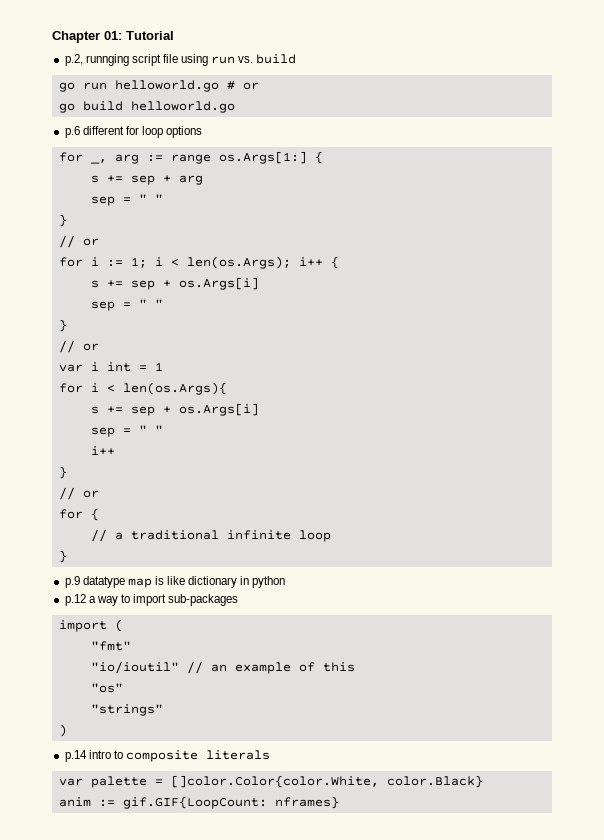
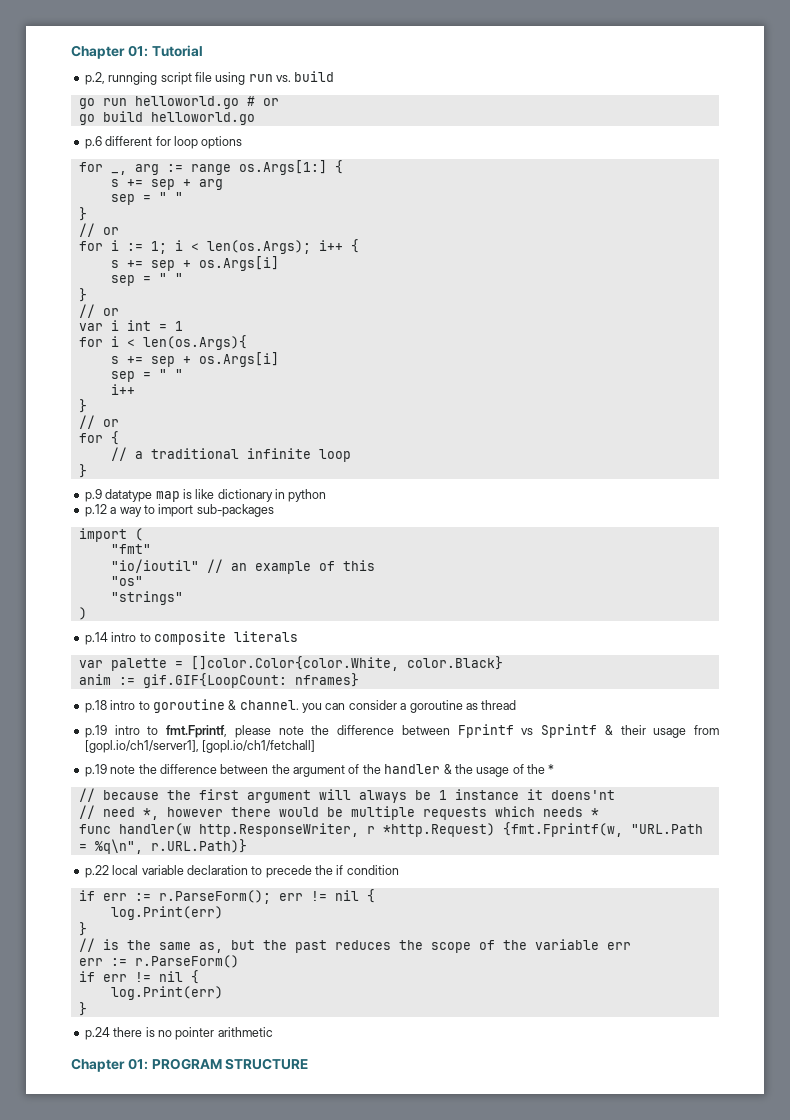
(339, 802) none -> [84,699,517,713] [84,724,719,738] [84,740,316,753] [84,764,555,777] [78,788,615,803] [78,805,599,820] [78,822,703,837] [78,839,247,854] [84,865,399,878] [78,889,375,904] [110,906,223,920] [78,922,87,936] [78,938,631,953] [78,955,239,968] [78,970,199,984] [110,986,223,1000] [78,1002,87,1016] [84,1027,273,1040] [71,1058,309,1072] // p.18 intro to goroutine & channel. you can consider a goroutine as thread // p.19 intro to fmt.Fprintf, please note the difference between Fprintf vs Sprintf & their usage from [gopl.io/ch1/server1], [gopl.io/ch1/fetchall] // p.19 note the difference between the argument of the handler & the usage of the * // // because the first argument will always be 1 instance it doens'nt // // need *, however there would be multiple requests which needs * // func handler(w http.ResponseWriter, r *http.Request) {fmt.Fprintf(w, "URL.Path = %q\n", r.URL.Path)} // p.22 local variable declaration to precede the if condition // if err := r.ParseForm(); err != nil { // log.Print(err) // } // // is the same as, but the past reduces the scope of the variable err // err := r.ParseForm() // if err != nil { // log.Print(err) // } // p.24 there is no pointer arithmetic // Chapter 01: PROGRAM STRUCTURE

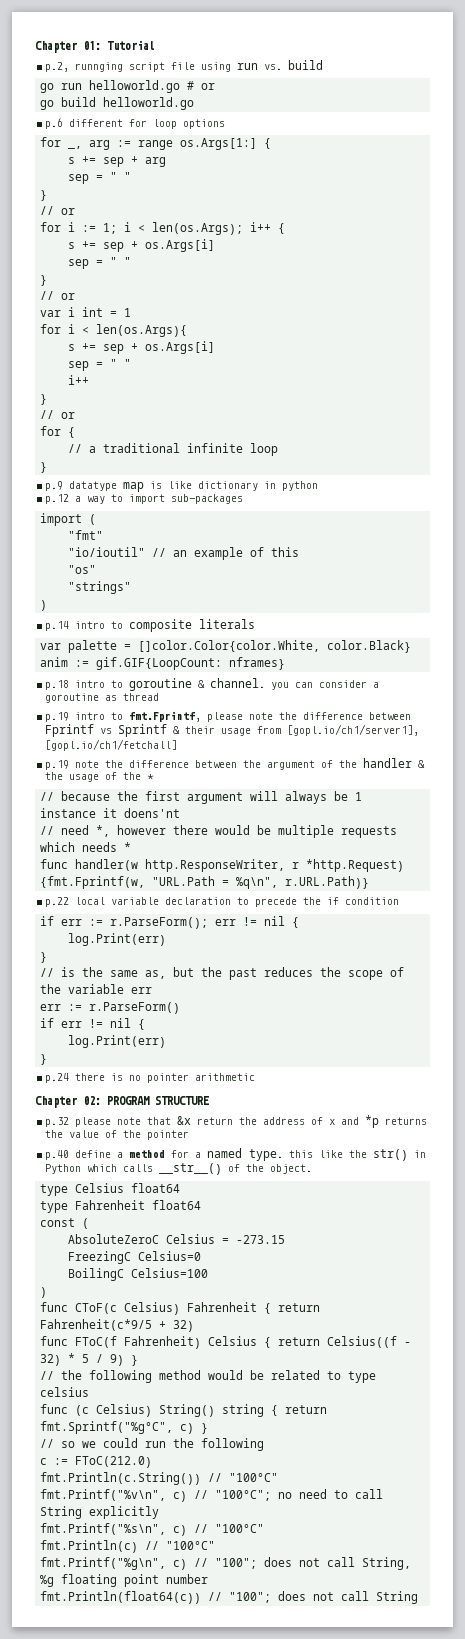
[127,1058,148,1070] 01: -> [83,1096,101,1105] 02:
(309, 1064) none -> [44,1115,427,1128] [44,1130,189,1140] [44,1148,426,1161] [44,1163,312,1175] [40,1183,181,1196] [40,1200,202,1213] [40,1218,90,1229] [68,1234,286,1244] [68,1251,202,1264] [68,1268,209,1281] [40,1287,48,1298] [40,1302,321,1315] [40,1319,195,1332] [40,1336,412,1349] [40,1353,139,1366] [40,1370,377,1383] [40,1387,90,1397] [40,1404,328,1417] [40,1421,209,1434] [40,1438,265,1451] [40,1456,153,1468] [40,1472,279,1485] [40,1489,384,1502] [40,1506,160,1519] [40,1523,265,1536] [40,1540,216,1553] [40,1557,412,1570] [40,1574,209,1587] [40,1591,419,1604] // p.32 please note that &x return the address of x and *p returns the value of the pointer // p.40 define a method for a named type. this like the str() in Python which calls __str__() of the object. // type Celsius float64 // type Fahrenheit float64 // const ( // AbsoluteZeroC Celsius = -273.15 // FreezingC Celsius=0 // BoilingC Celsius=100 // ) // func CToF(c Celsius) Fahrenheit { return Fahrenheit(c*9/5 + 32) // func FToC(f Fahrenheit) Celsius { return Celsius((f - 32) * 5 / 9) } // // the following method would be related to type celsius // func (c Celsius) String() string { return fmt.Sprintf("%g°C", c) } // // so we could run the following // c := FToC(212.0) // fmt.Println(c.String()) // "100°C" // fmt.Printf("%v\n", c) // "100°C"; no need to call String explicitly // fmt.Printf("%s\n", c) // "100°C" // fmt.Println(c) // "100°C" // fmt.Printf("%g\n", c) // "100"; does not call String, %g floating point number // fmt.Println(float64(c)) // "100"; does not call String

